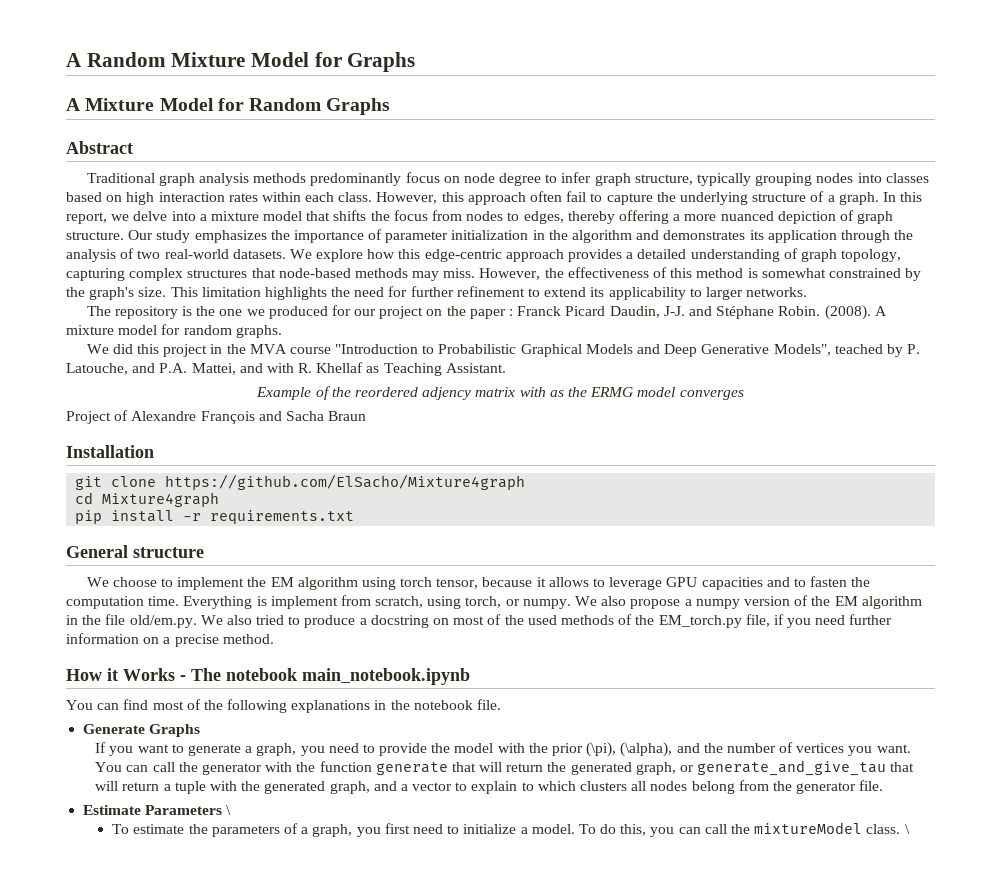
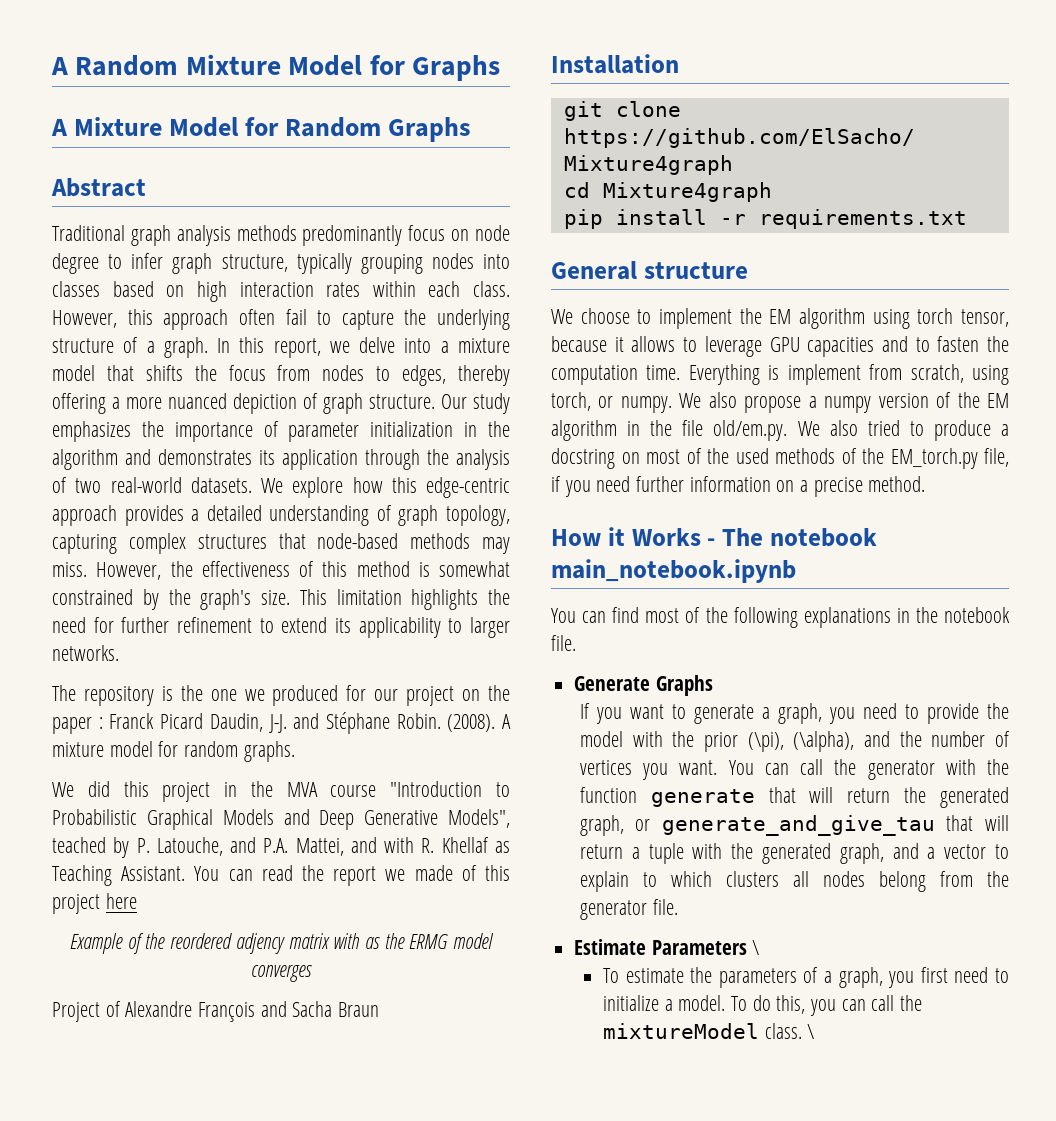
(506, 368) none -> [194,865,510,886] [52,893,137,914] You can read the report we made of this project here

